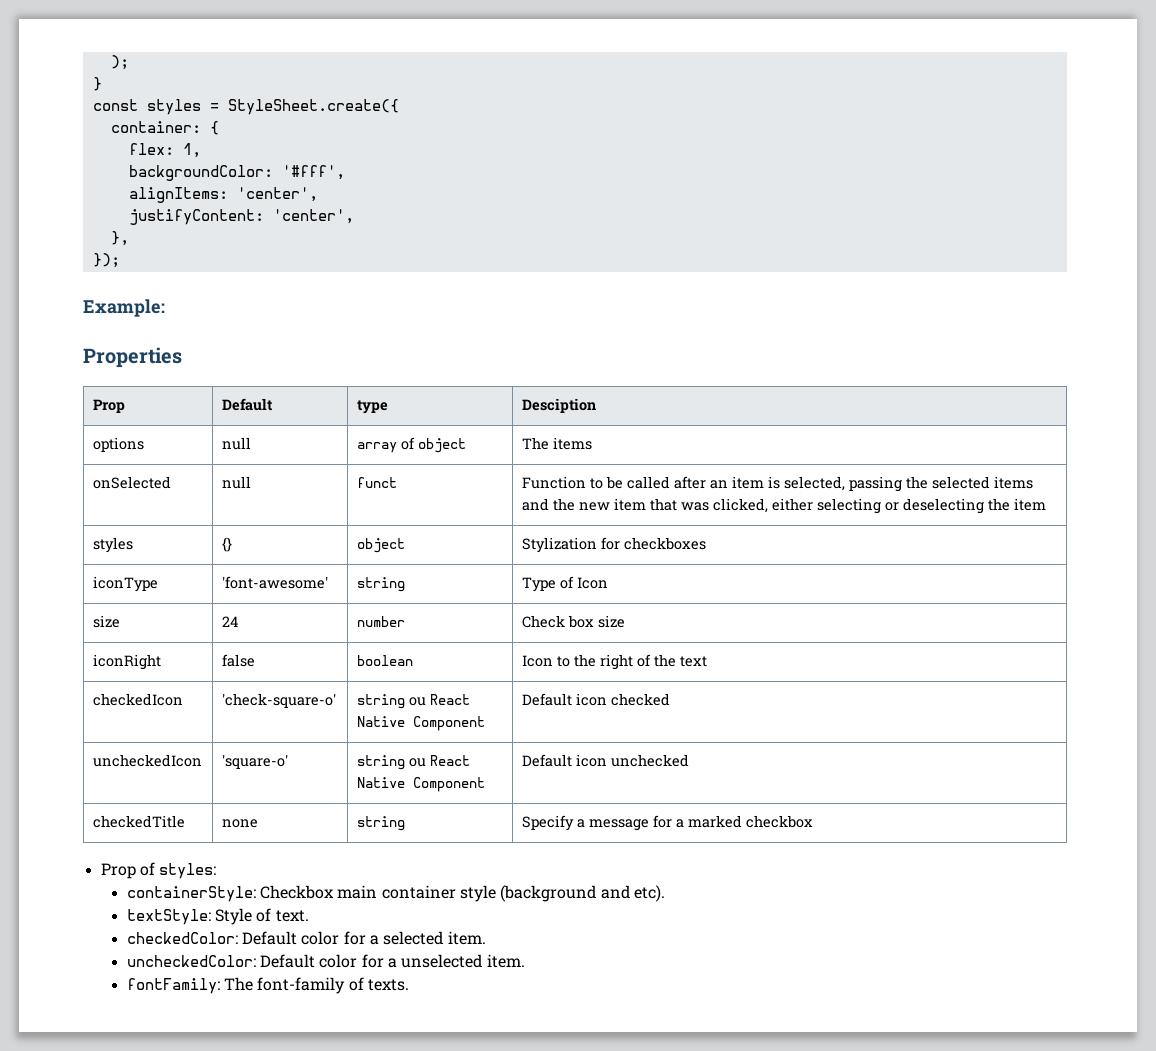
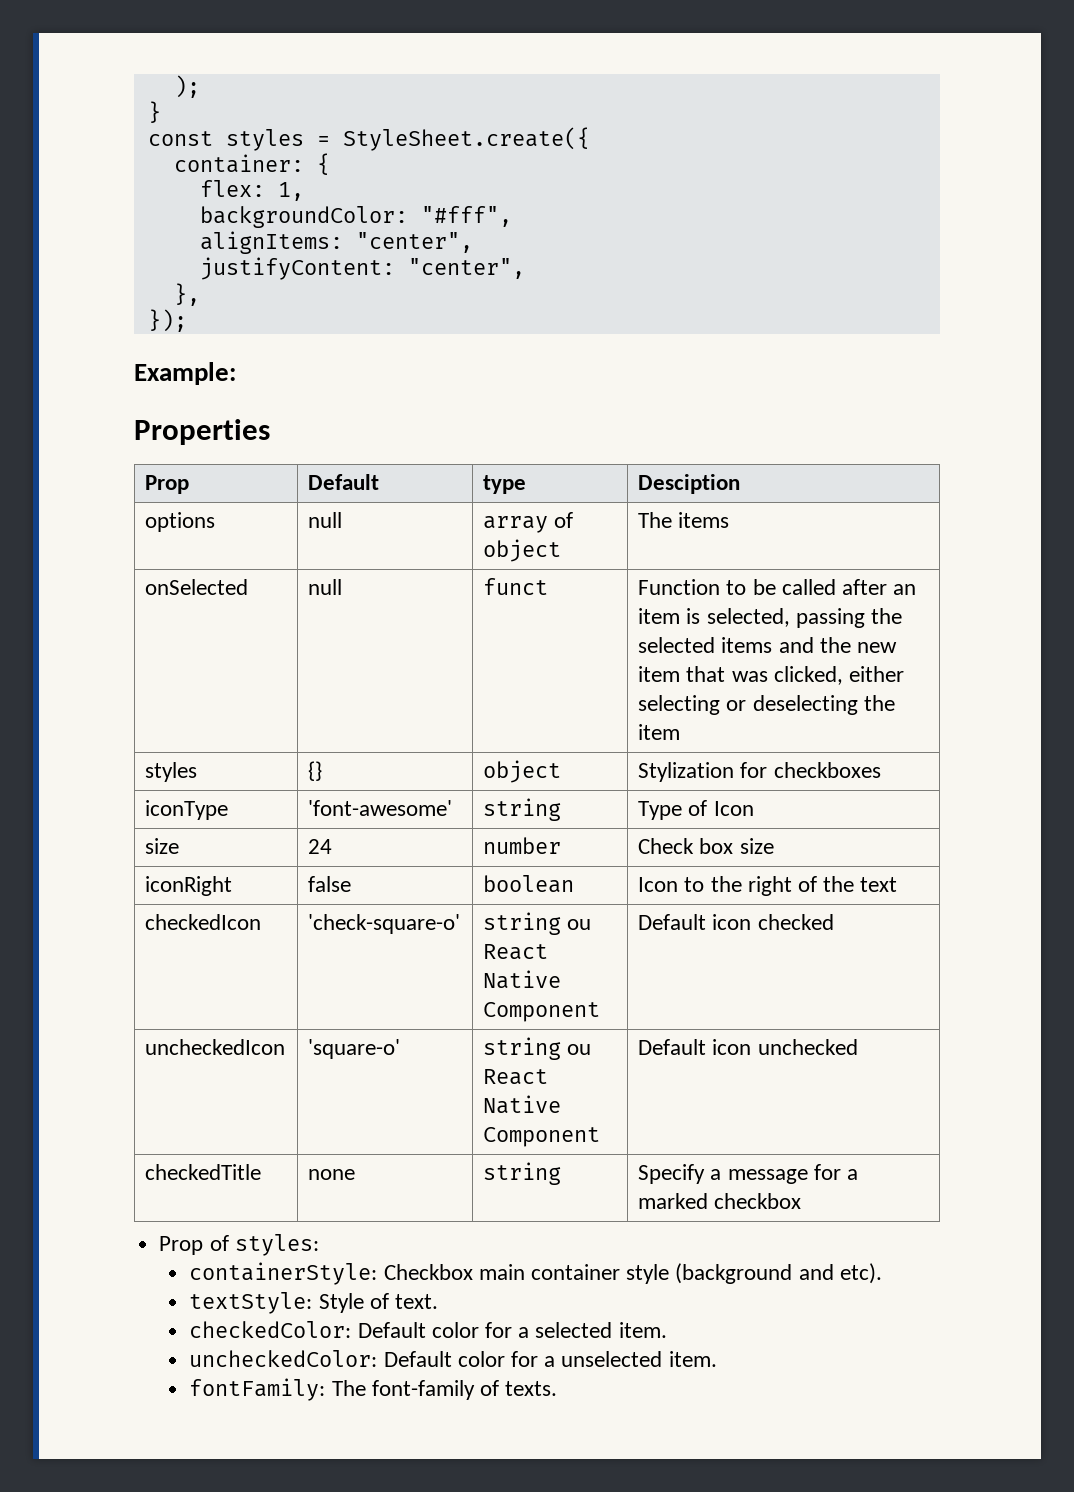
[281,165,345,180] '#fff', -> [420,206,512,227] "#fff",
[236,187,318,202] 'center', -> [355,232,473,253] "center",
[272,209,354,224] 'center', -> [407,258,525,279] "center",

